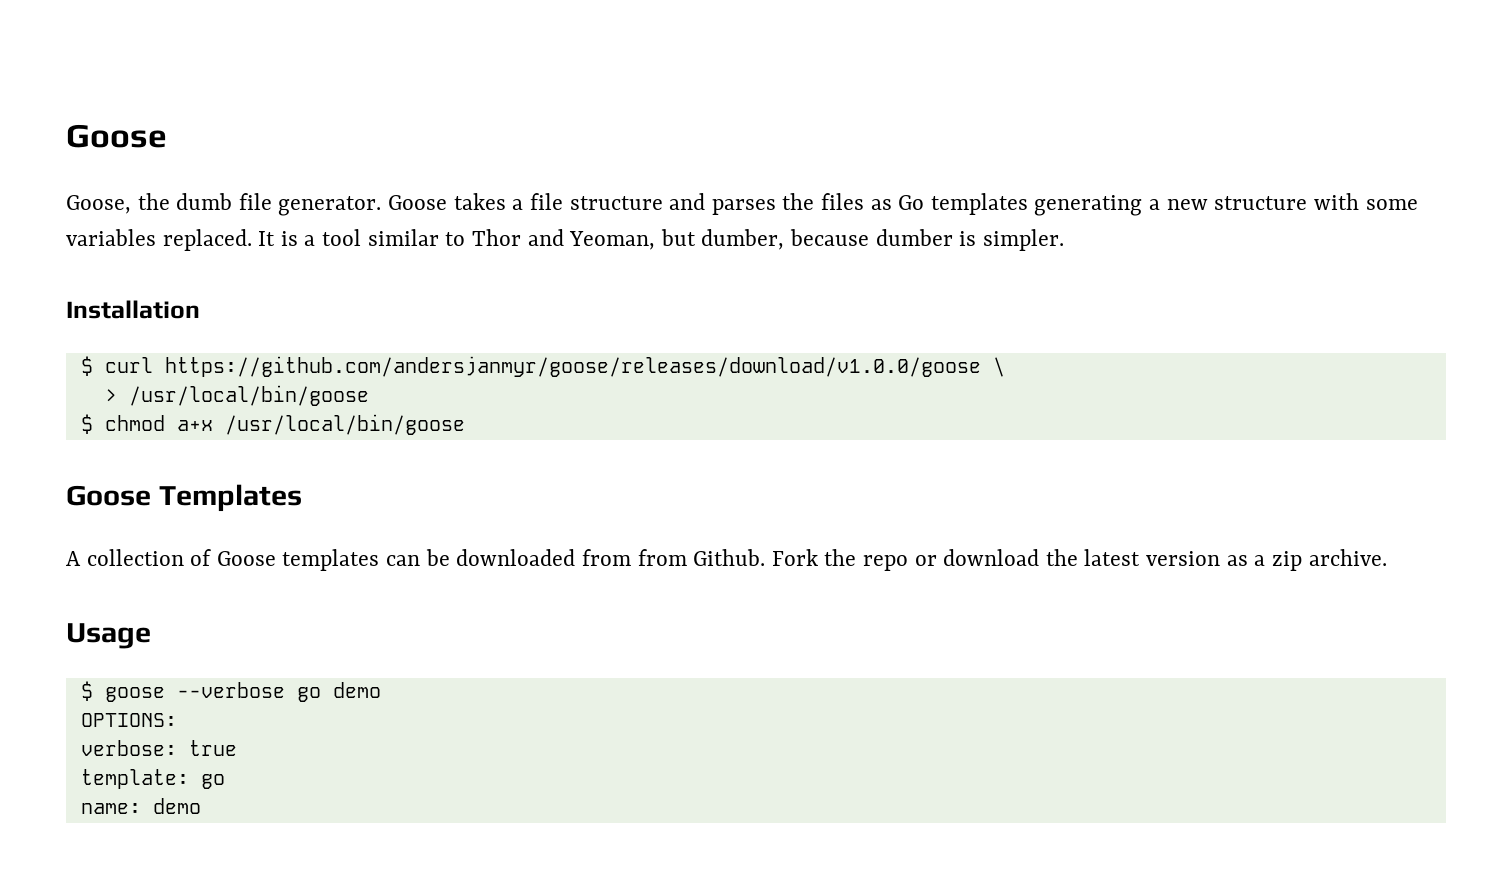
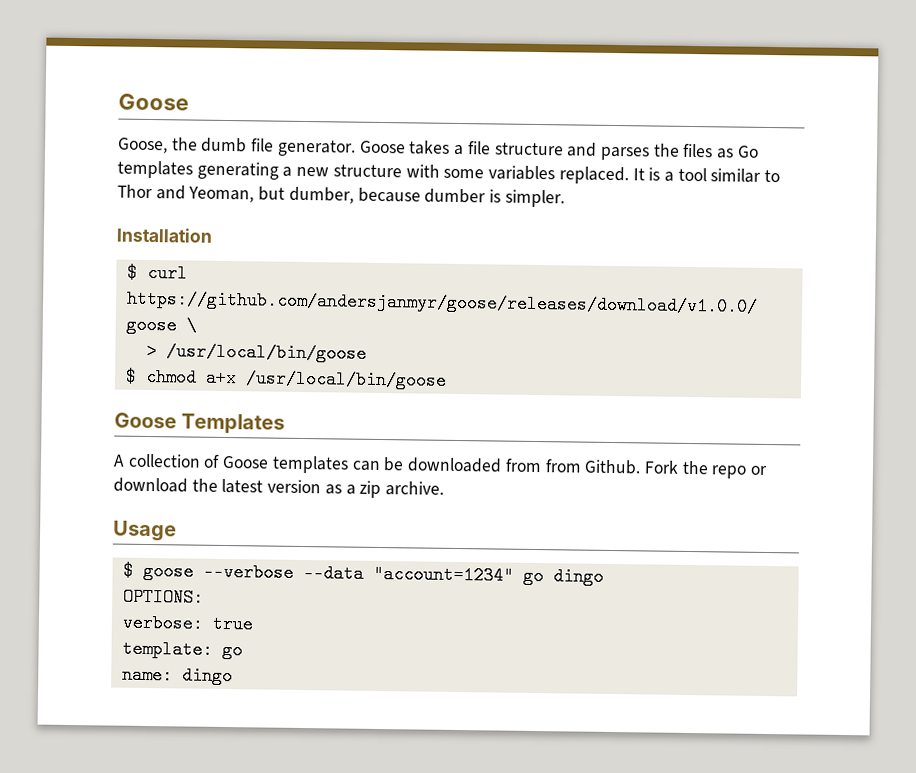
[296,682,381,702] go demo -> [302,564,604,586] --data "account=1234" go dingo
[152,798,201,814] demo -> [181,666,233,686] dingo

